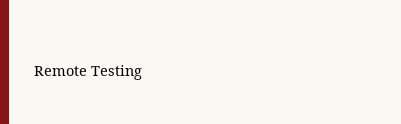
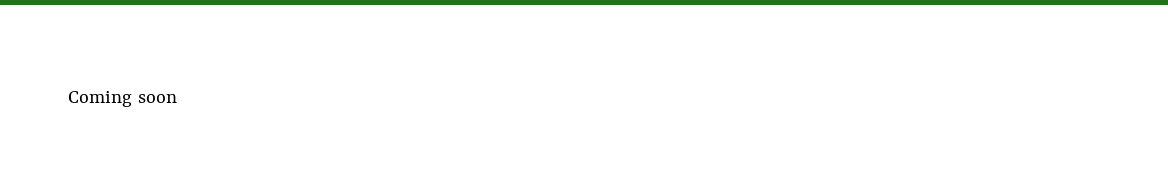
[34,65,142,80] Remote Testing -> [68,91,177,107] Coming soon

